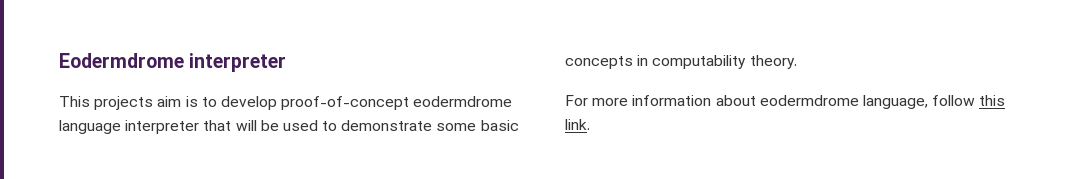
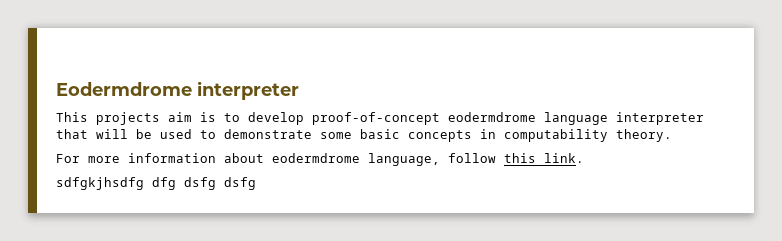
(590, 124) none -> [56,177,256,190] // sdfgkjhsdfg dfg dsfg dsfg

